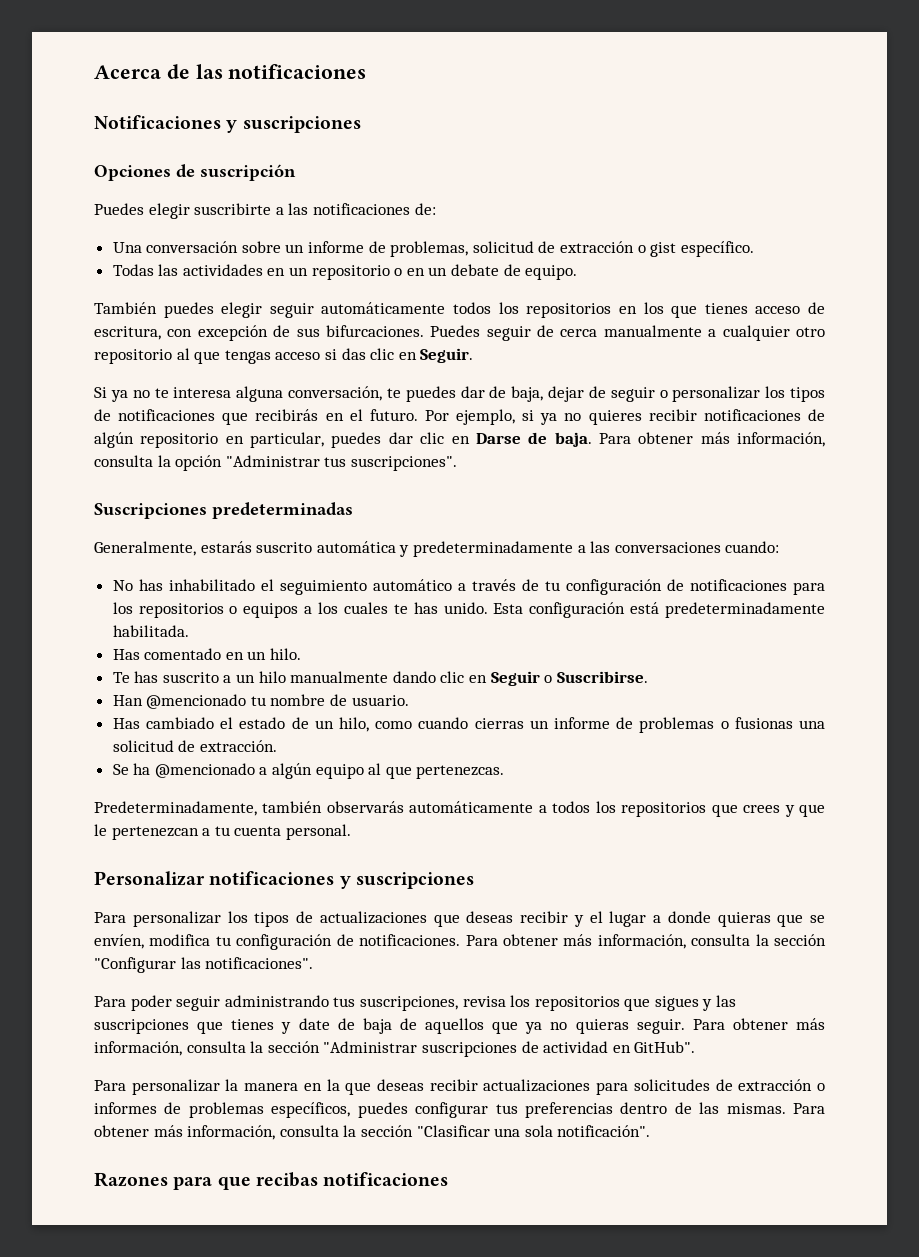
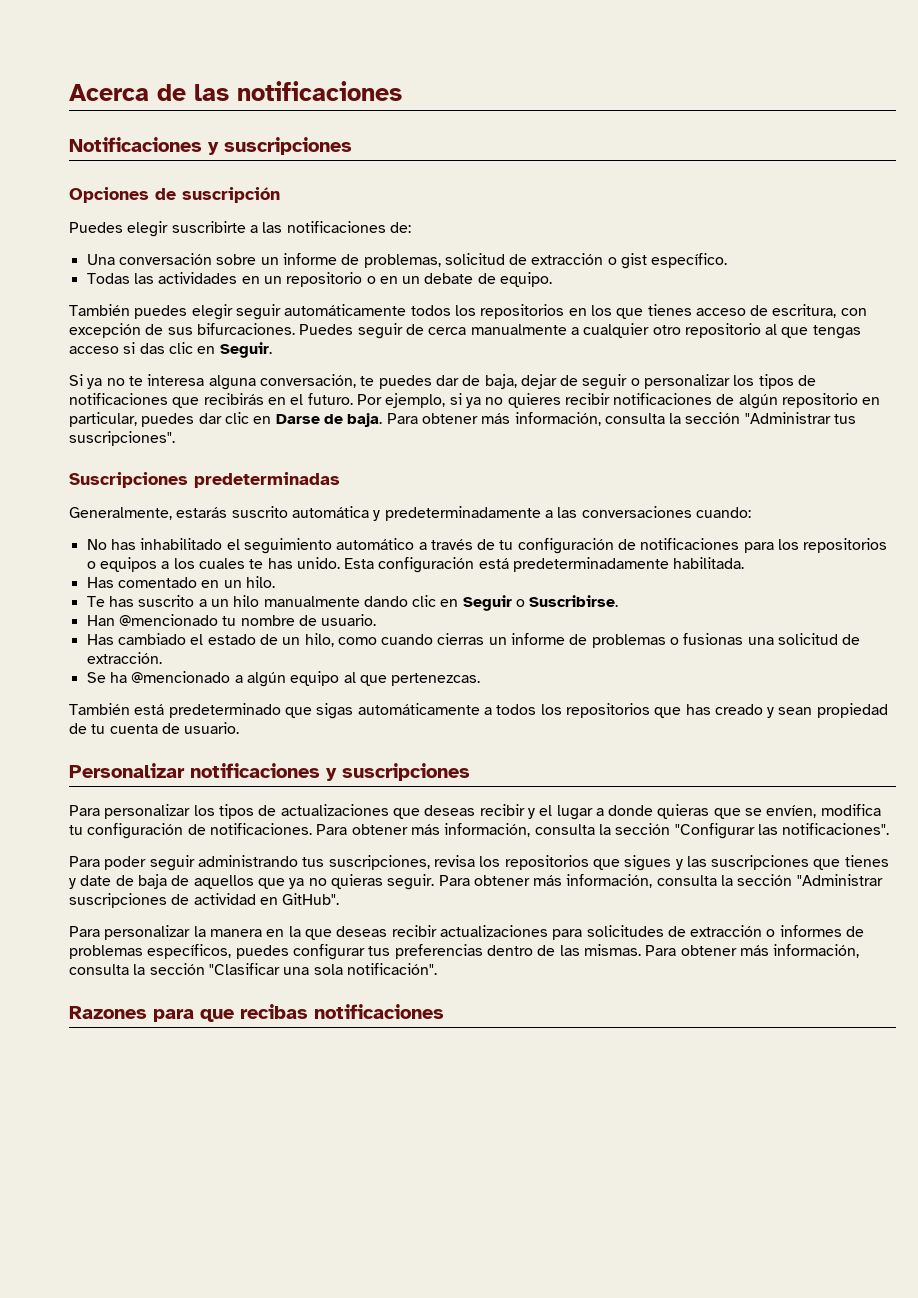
[175,455,223,471] opción -> [685,412,741,424] sección
[94,801,404,816] Predeterminadamente, también observarás -> [69,703,354,719] También está predeterminado que sigas
[743,804,826,817] [94,824,351,840] crees y que le pertenezcan a tu cuenta personal. -> [685,703,888,718] [69,722,240,734] has creado y sean propiedad de tu cuenta de usuario.

